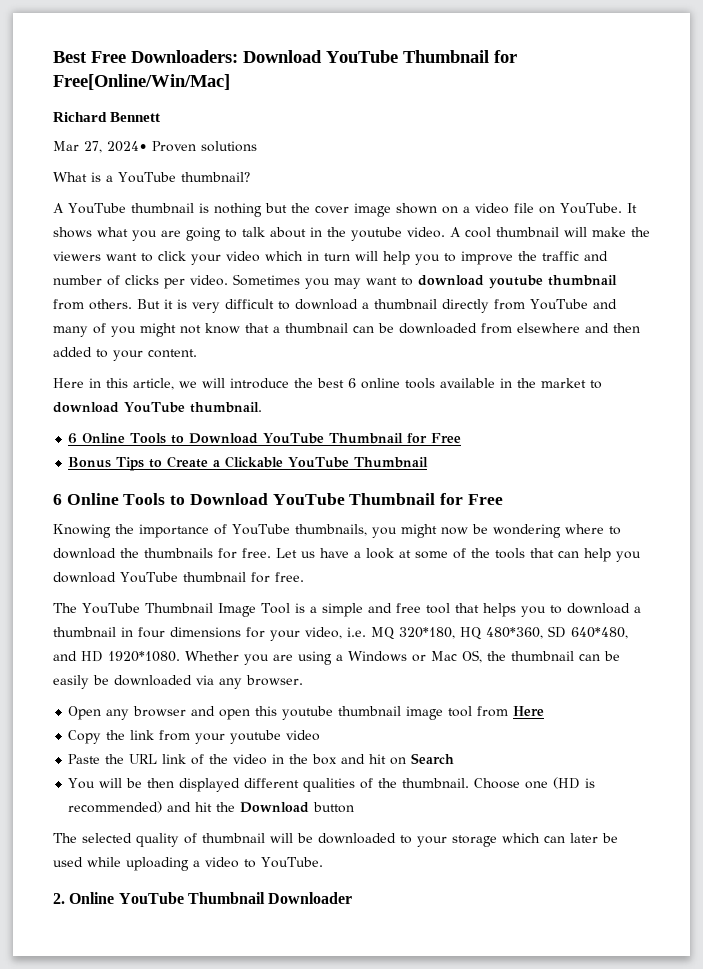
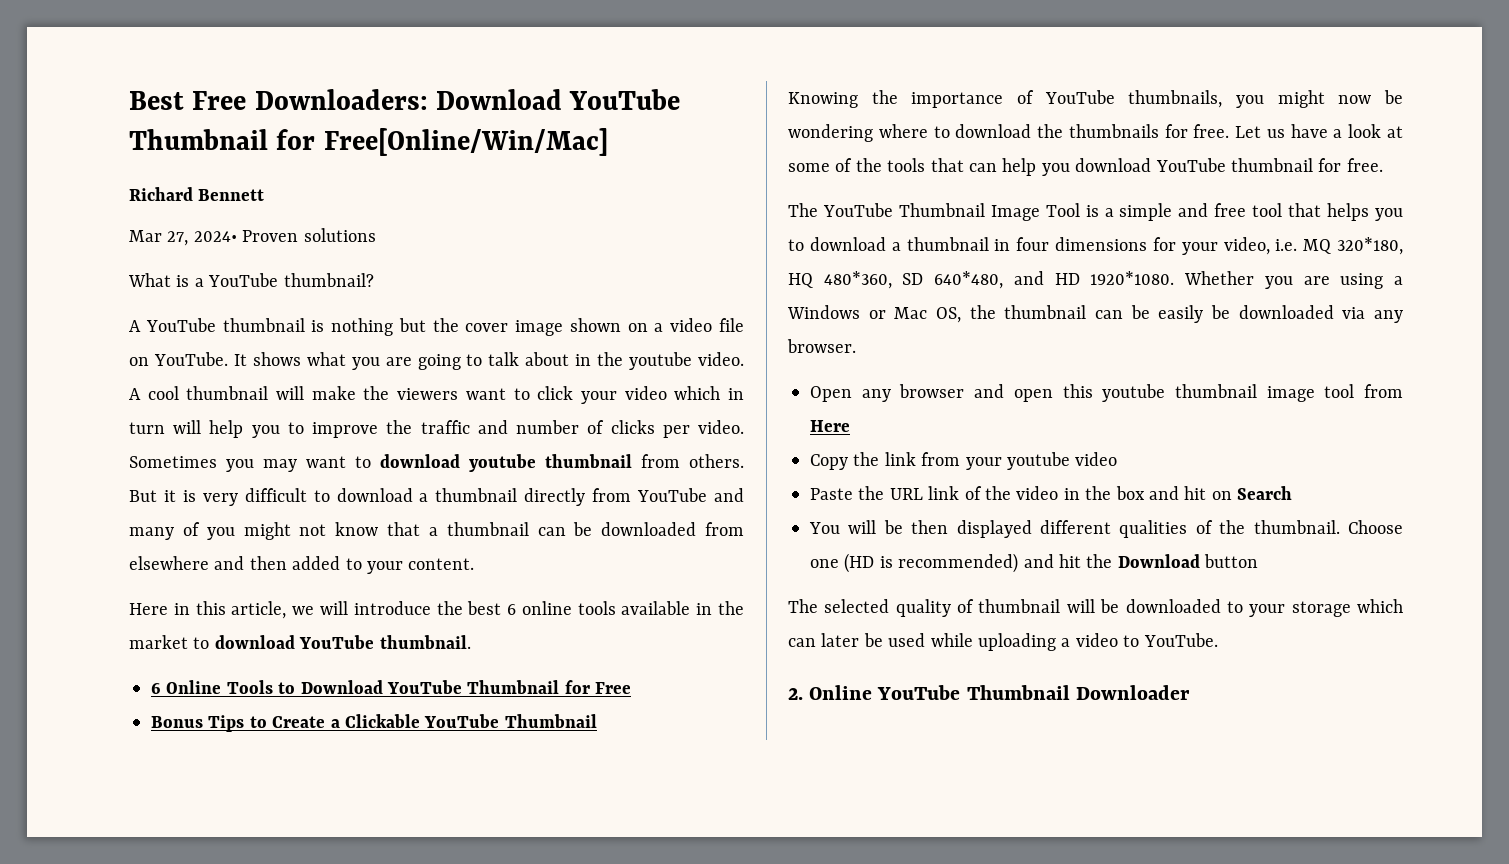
[53,493,503,505] // 6 Online Tools to Download YouTube Thumbnail for Free -> (597, 721) none

